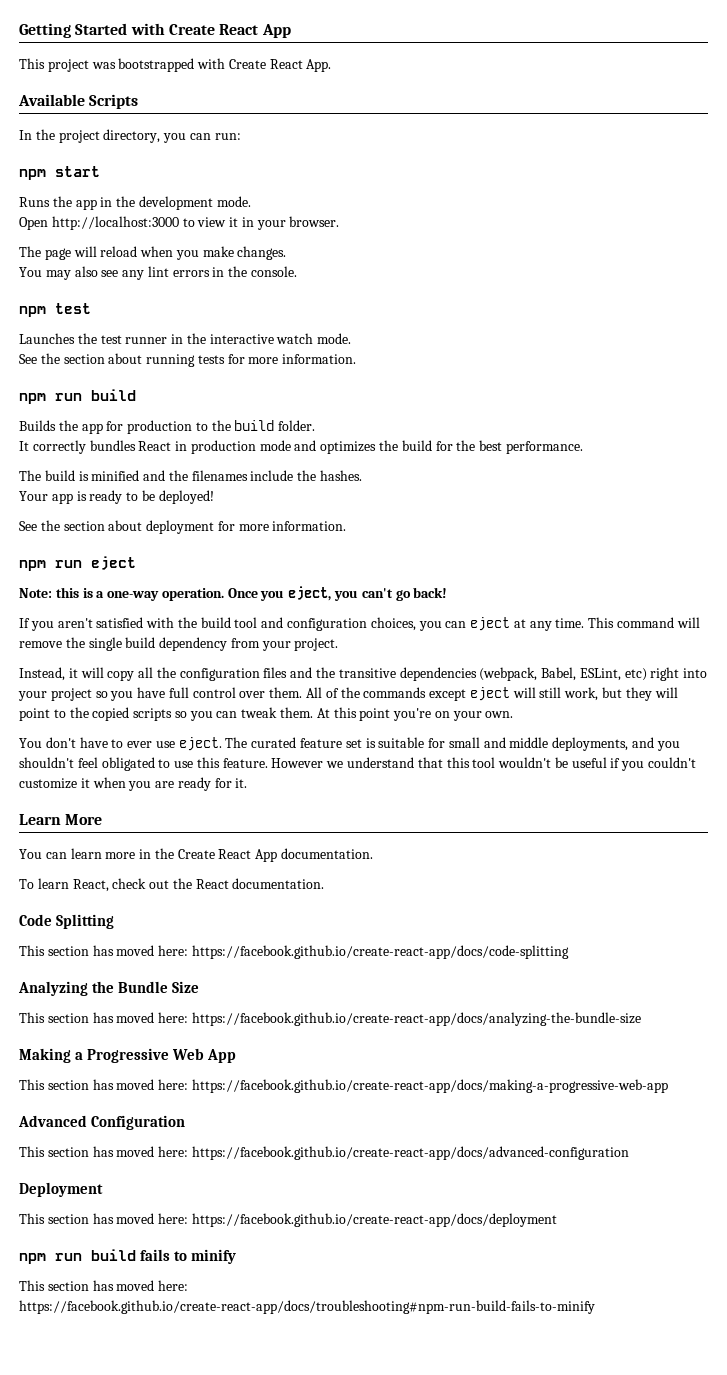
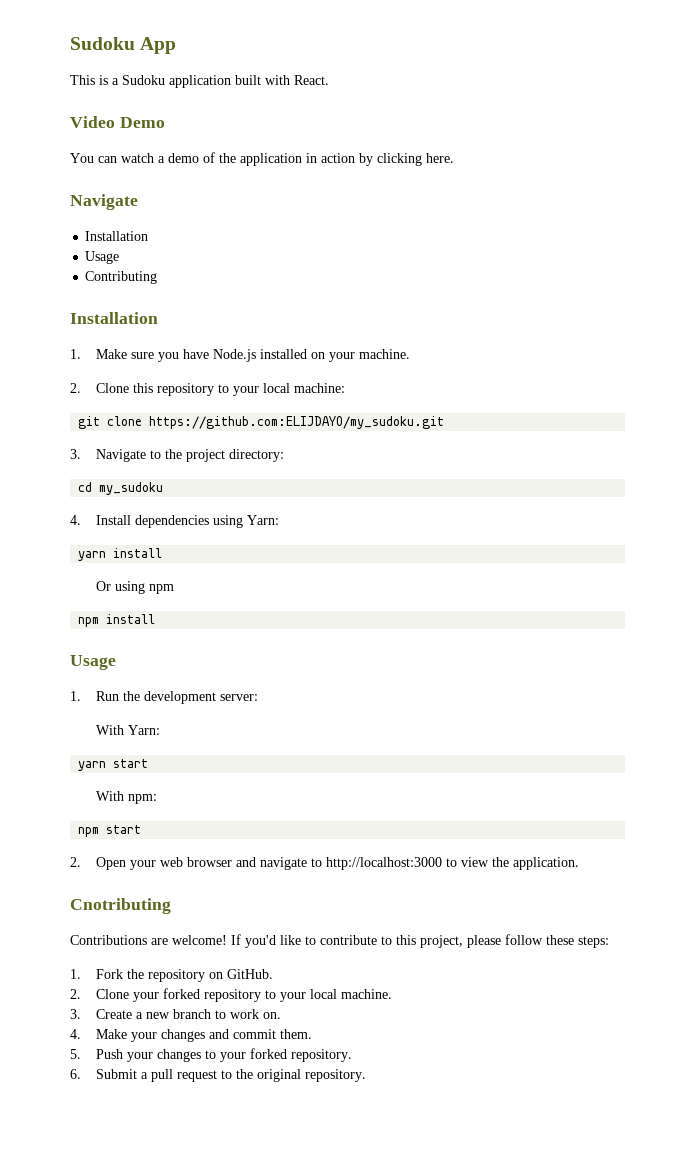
[19,23,291,38] [19,58,332,72] [18,94,139,109] [19,129,241,143] [19,166,100,180] [19,196,251,210] [19,216,340,230] [19,246,287,260] [19,266,298,280] [19,303,91,317] [19,333,352,344] [19,353,357,367] [19,389,136,404] [19,420,316,434] [19,440,583,454] [19,470,363,481] [19,490,214,504] [19,520,347,534] [19,556,136,571] [19,586,448,601] [19,617,700,631] [19,637,339,651] [19,667,708,681] [18,687,678,701] [19,707,514,721] [19,737,680,751] [19,757,697,771] [19,777,248,791] [19,814,103,825] [19,848,374,862] [19,878,325,892] [19,914,114,929] [19,945,569,959] [18,981,199,996] [19,1012,641,1026] [19,1048,236,1063] [19,1079,668,1093] [18,1115,185,1130] [19,1146,629,1160] [19,1182,103,1197] [19,1213,557,1227] [19,1249,236,1264] [19,1280,189,1291] [19,1300,595,1314] Getting Started with Create React App // This project was bootstrapped with Create React App. // Available Scripts // In the project directory, you can run: // npm start // Runs the app in the development mode. // Open http://localhost:3000 to view it in your browser. // The page will reload when you make changes. // You may also see any lint errors in the console. // npm test // Launches the test runner in the interactive watch mode. // See the section about running tests for more information. // npm run build // Builds the app for production to the build folder. // It correctly bundles React in production mode and optimizes the build for the best performance. // The build is minified and the filenames include the hashes. // Your app is ready to be deployed! // See the section about deployment for more information. // npm run eject // Note: this is a one-way operation. Once you eject, you can't go back! // If you aren't satisfied with the build tool and configuration choices, you can eject at any time. This command will remove the single build dependency from your project. // Instead, it will copy all the configuration files and the transitive dependencies (webpack, Babel, ESLint, etc) right into your project so you have full control over them. All of the commands except eject will still work, but they will point to the copied scripts so you can tweak them. At this point you're on your own. // You don't have to ever use eject. The curated feature set is suitable for small and middle deployments, and you shouldn't feel obligated to use this feature. However we understand that this tool wouldn't be useful if you couldn't customize it when you are ready for it. // Learn More // You can learn more in the Create React App documentation. // To learn React, check out the React documentation. // Code Splitting // This section has moved here: https://facebook.github.io/create-react-app/docs/code-splitting // Analyzing the Bundle Size // This section has moved here: https://facebook.github.io/create-react-app/docs/analyzing-the-bundle-size // Making a Progressive Web App // This section has moved here: https://facebook.github.io/create-react-app/docs/making-a-progressive-web-app // Advanced Configuration // This section has moved here: https://facebook.github.io/create-react-app/docs/advanced-configuration // Deployment // This section has moved here: https://facebook.github.io/create-react-app/docs/deployment // npm run build fails to minify // This section has moved here: https://facebook.github.io/create-react-app/docs/troubleshooting#npm-run-build-fails-to-minify -> [70,37,177,54] [70,75,329,88] [70,116,165,128] [70,152,454,166] [70,194,138,210] [85,231,149,241] [85,251,120,264] [85,271,158,284] [70,312,158,324] [70,349,410,362] [70,383,345,396] [78,416,445,429] [70,449,284,462] [78,482,164,495] [70,515,279,528] [78,548,163,561] [95,581,174,594] [78,614,156,627] [70,655,116,670] [70,691,258,704] [95,725,160,735] [78,759,149,771] [95,791,157,804] [78,825,142,837] [70,857,579,870] [70,898,171,914] [70,934,609,948] [70,969,273,982] [70,988,392,1002] [70,1009,281,1019] [70,1029,312,1042] [70,1048,352,1062] [70,1069,366,1082] Sudoku App // This is a Sudoku application built with React. // Video Demo // You can watch a demo of the application in action by clicking here. // Navigate // Installation // Usage // Contributing // Installation // 1. Make sure you have Node.js installed on your machine. // 2. Clone this repository to your local machine: // git clone https://github.com:ELIJDAYO/my_sudoku.git // 3. Navigate to the project directory: // cd my_sudoku // 4. Install dependencies using Yarn: // yarn install // Or using npm // npm install // Usage // 1. Run the development server: // With Yarn: // yarn start // With npm: // npm start // 2. Open your web browser and navigate to http://localhost:3000 to view the application. // Cnotributing // Contributions are welcome! If you'd like to contribute to this project, please follow these steps: // 1. Fork the repository on GitHub. // 2. Clone your forked repository to your local machine. // 3. Create a new branch to work on. // 4. Make your changes and commit them. // 5. Push your changes to your forked repository. // 6. Submit a pull request to the original repository.

